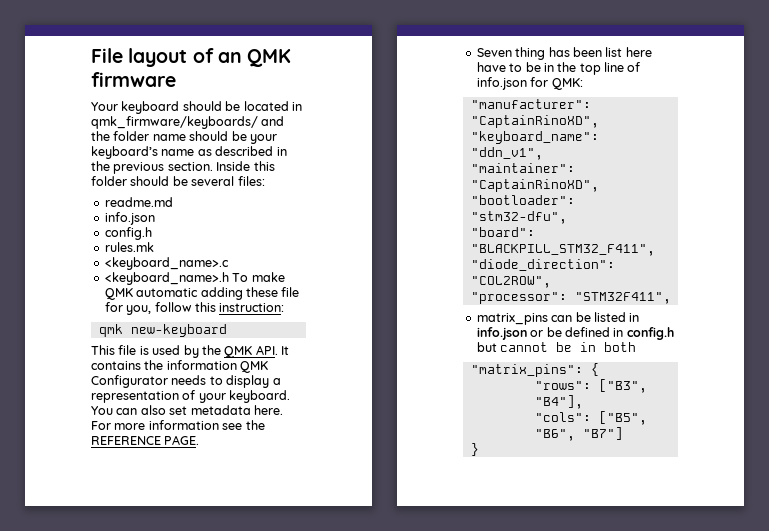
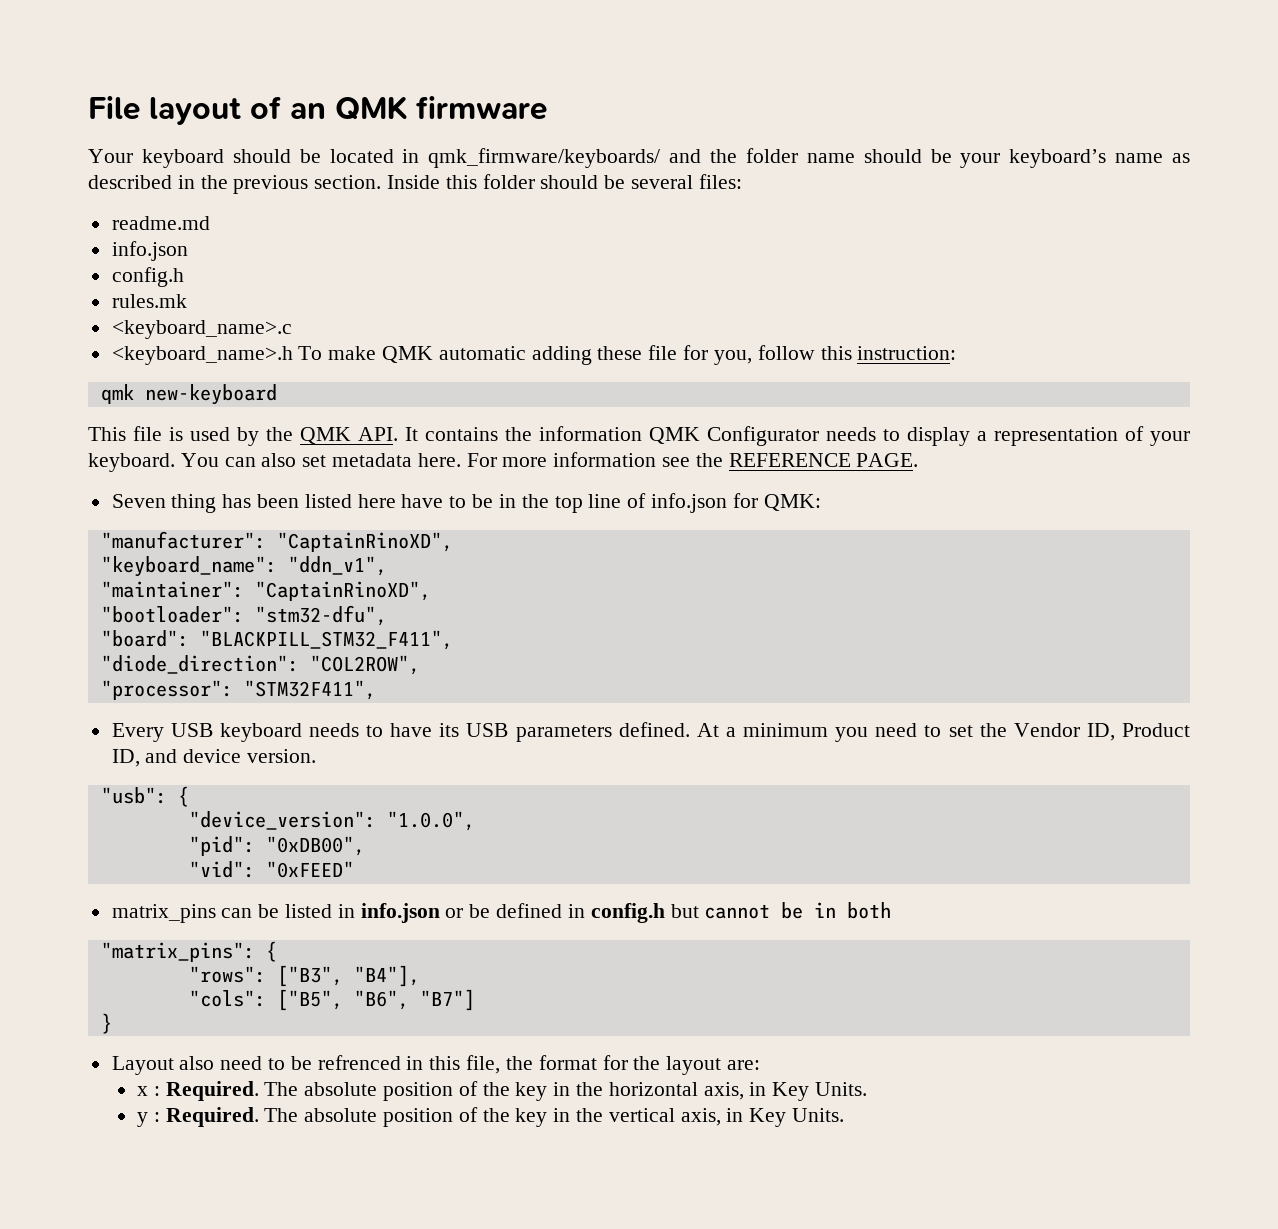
[605,47,623,57] list -> [304,494,352,508] listed
(671, 298) none -> [111,722,1190,742] [111,749,317,767] [100,786,189,807] [188,811,475,831] [188,836,365,856] [188,861,354,878] // Every USB keyboard needs to have its USB parameters defined. At a minimum you need to set the Vendor ID, Product ID, and device version. // "usb": { // "device_version": "1.0.0", // "pid": "0xDB00", // "vid": "0xFEED"
(479, 449) none -> [111,1055,760,1075] [136,1081,867,1101] [136,1107,844,1127] // Layout also need to be refrenced in this file, the format for the layout are: // x : Required. The absolute position of the key in the horizontal axis, in Key Units. // y : Required. The absolute position of the key in the vertical axis, in Key Units.

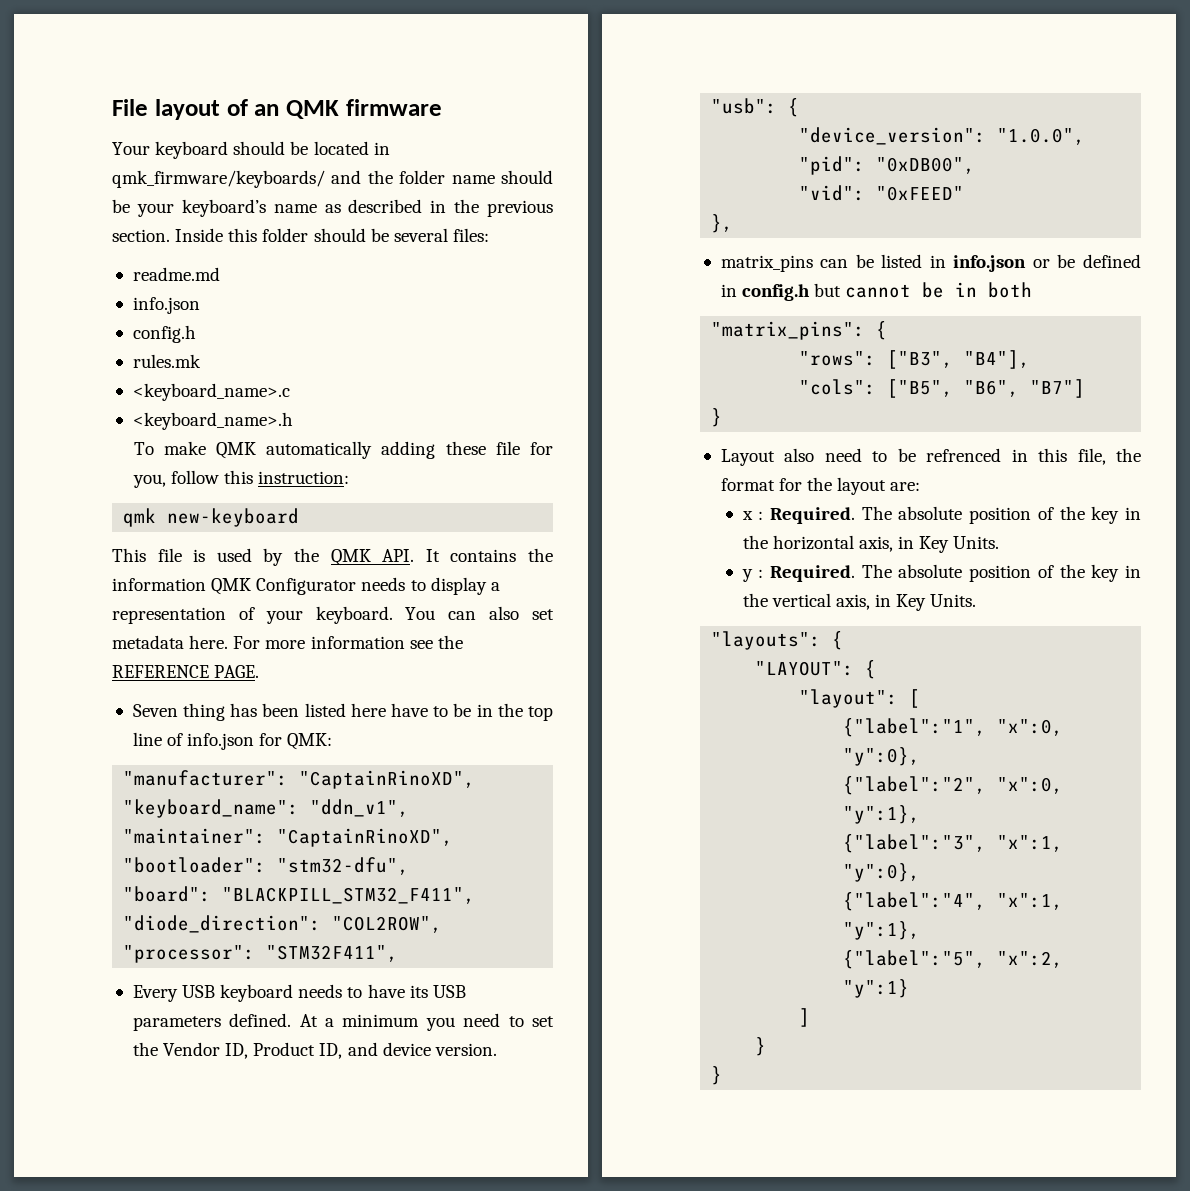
(293, 355) none -> (293, 421) //
[438,346,526,360] automatic -> [266,441,373,459] automatically
(354, 869) none -> [711,214,734,233] // },
(844, 1115) none -> [711,631,844,650] [755,660,877,679] [799,689,921,708] [843,718,1064,737] [843,747,921,766] [843,776,1064,795] [843,805,921,824] [843,834,1064,853] [843,863,921,882] [843,892,1064,911] [843,921,921,940] [843,950,1064,969] [843,979,910,998] [799,1008,811,1027] [755,1037,767,1056] [711,1066,723,1085] // "layouts": { // "LAYOUT": { // "layout": [ // {"label":"1", "x":0, "y":0}, // {"label":"2", "x":0, "y":1}, // {"label":"3", "x":1, "y":0}, // {"label":"4", "x":1, "y":1}, // {"label":"5", "x":2, "y":1} // ] // } // }

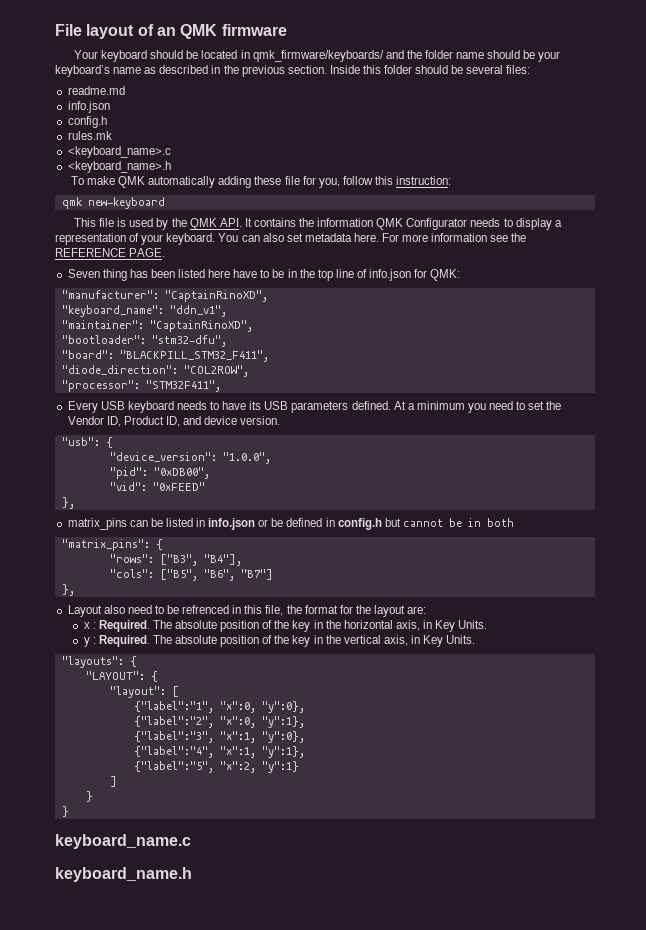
[711,408,723,427] } -> [61,584,75,596] },
(723, 1075) none -> [55,834,191,849] [55,867,192,882] // keyboard_name.c // keyboard_name.h

